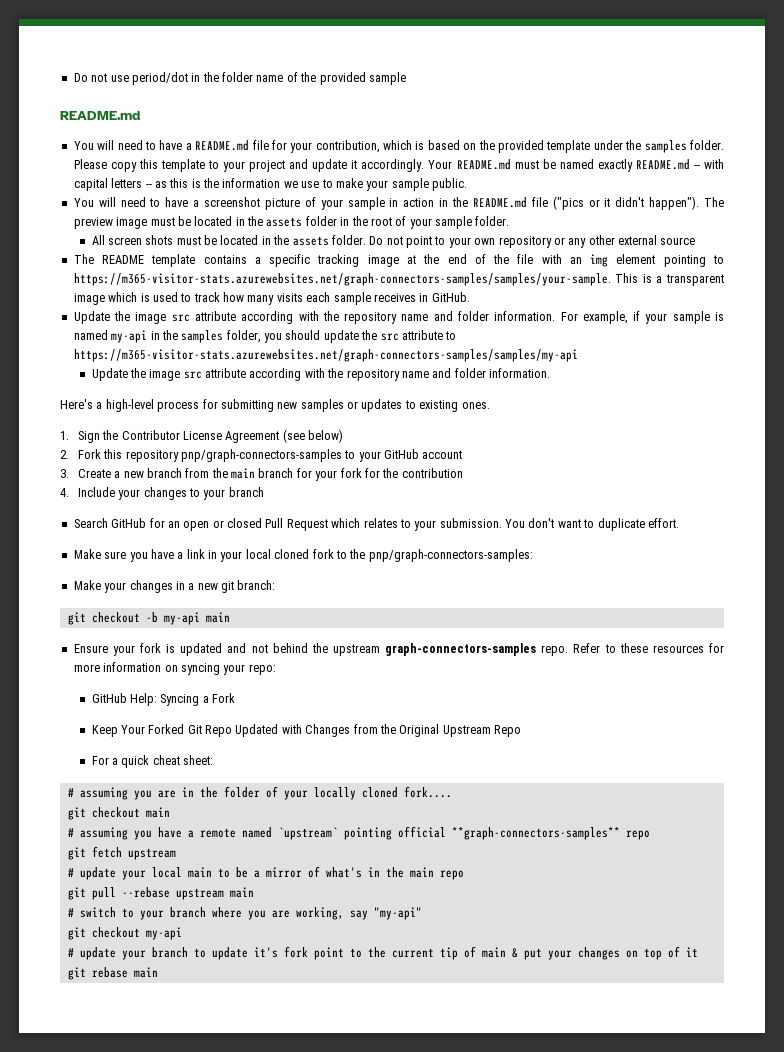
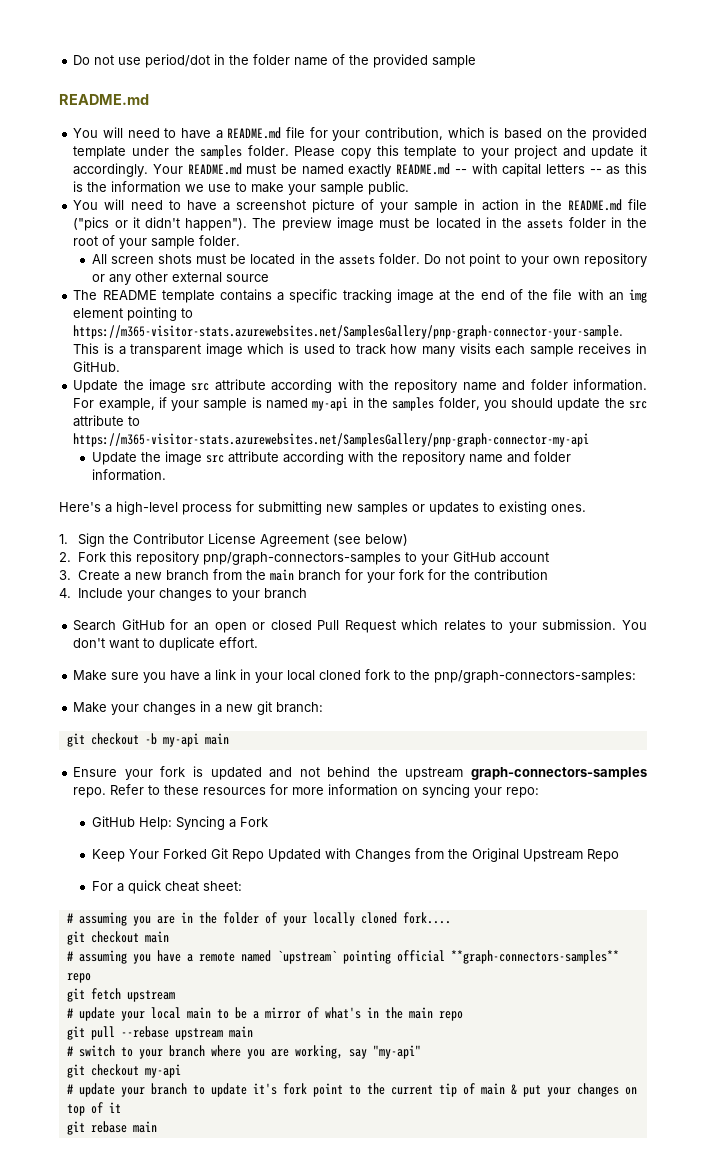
[73,273,611,286] https://m365-visitor-stats.azurewebsites.net/graph-connectors-samples/samples/your-sample. -> [73,325,624,339] https://m365-visitor-stats.azurewebsites.net/SamplesGallery/pnp-graph-connector-your-sample.
[73,349,578,362] https://m365-visitor-stats.azurewebsites.net/graph-connectors-samples/samples/my-api -> [73,433,590,447] https://m365-visitor-stats.azurewebsites.net/SamplesGallery/pnp-graph-connector-my-api

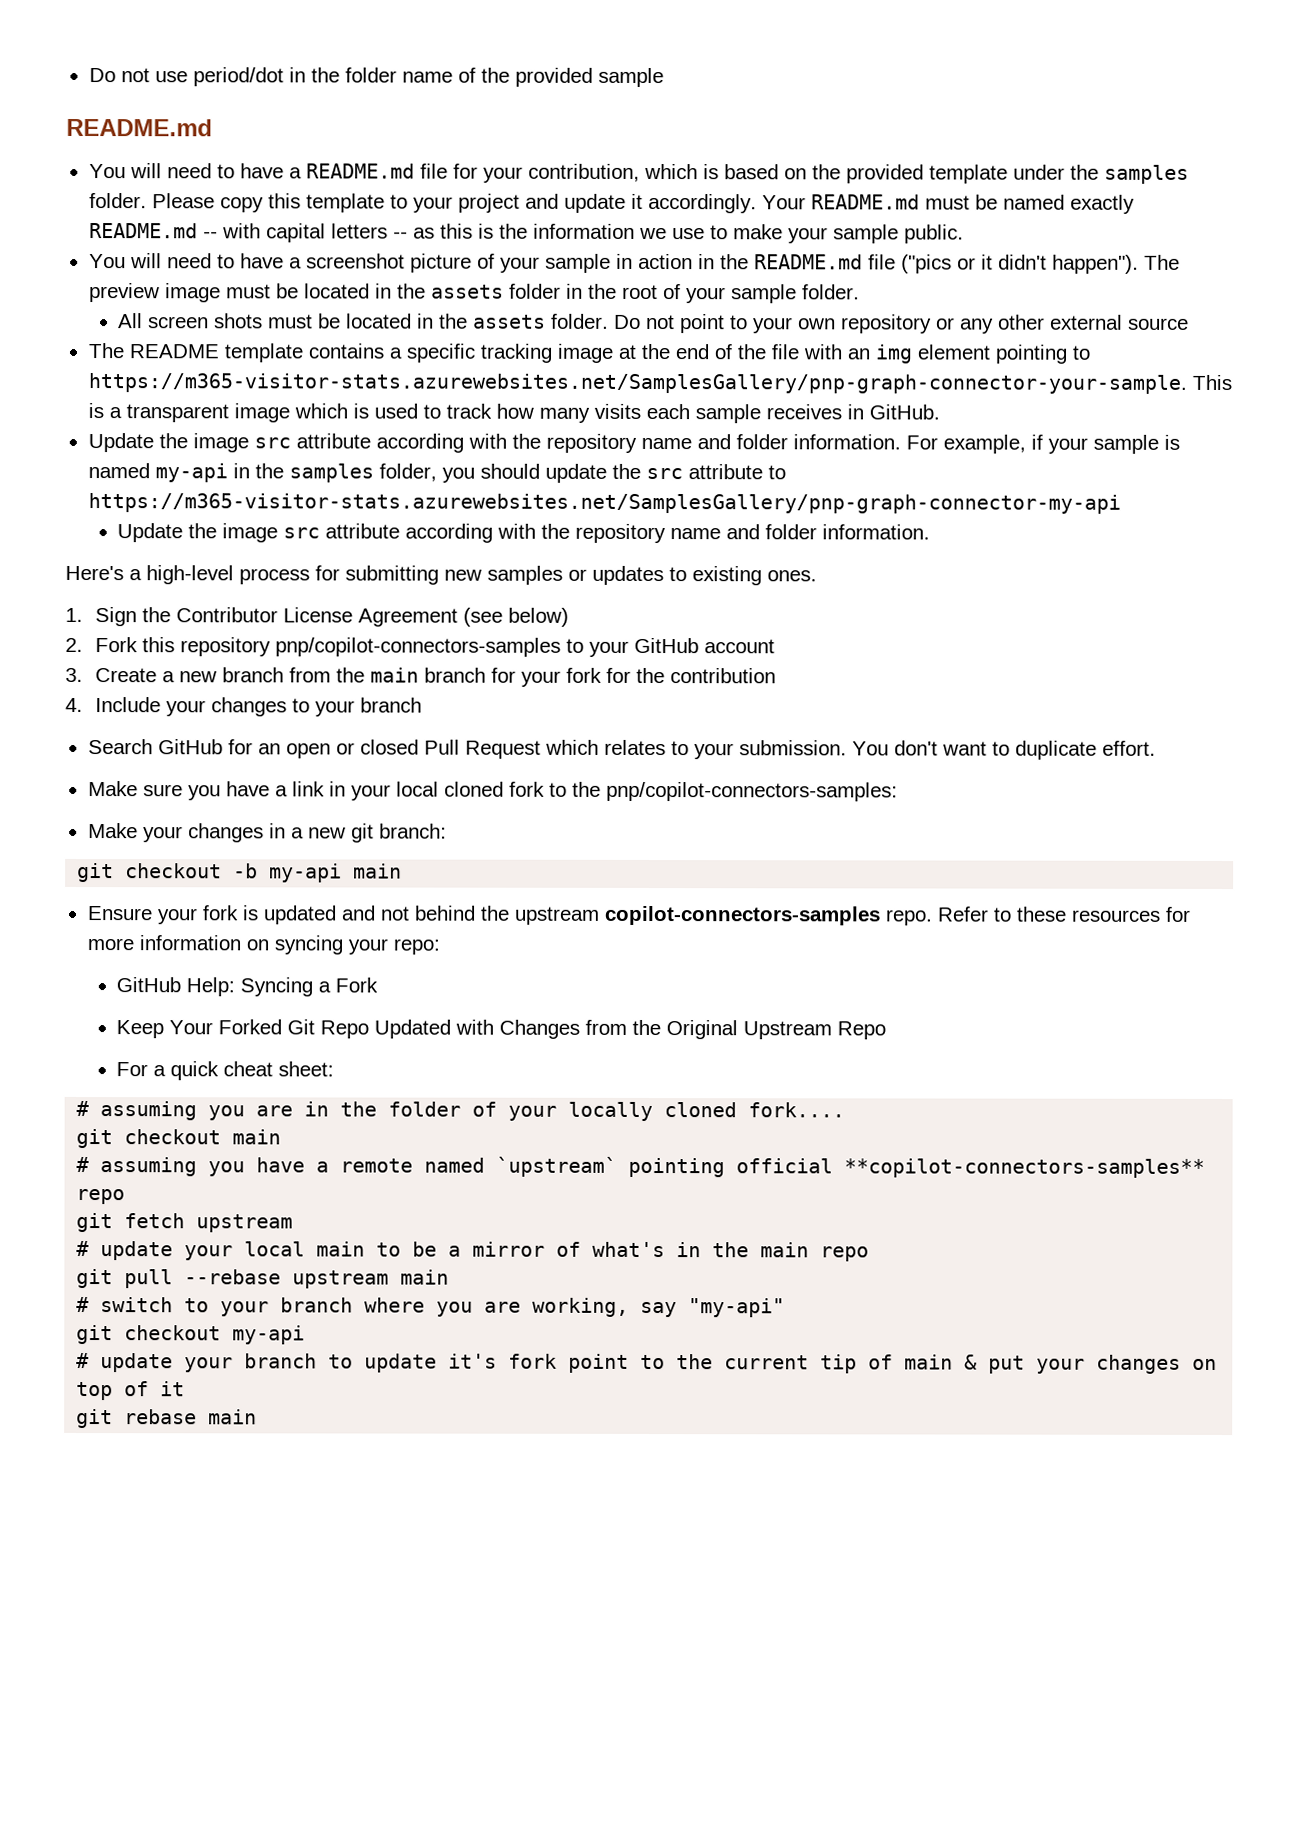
[202,552,401,565] pnp/graph-connectors-samples -> [274,637,561,657] pnp/copilot-connectors-samples
[434,670,637,683] pnp/graph-connectors-samples: -> [605,781,898,802] pnp/copilot-connectors-samples:
[471,767,647,780] graph-connectors-samples -> [603,905,881,926] copilot-connectors-samples
[450,950,619,964] **graph-connectors-samples** -> [844,1158,1206,1178] **copilot-connectors-samples**

